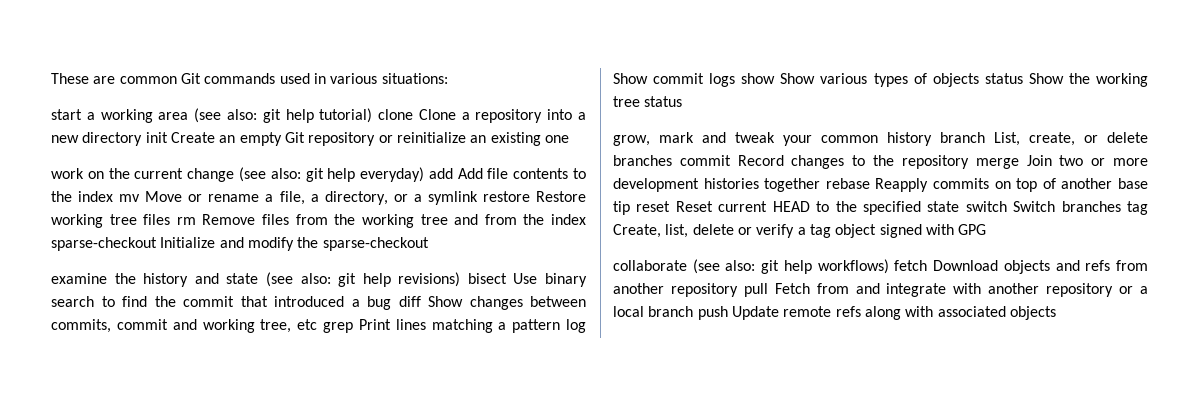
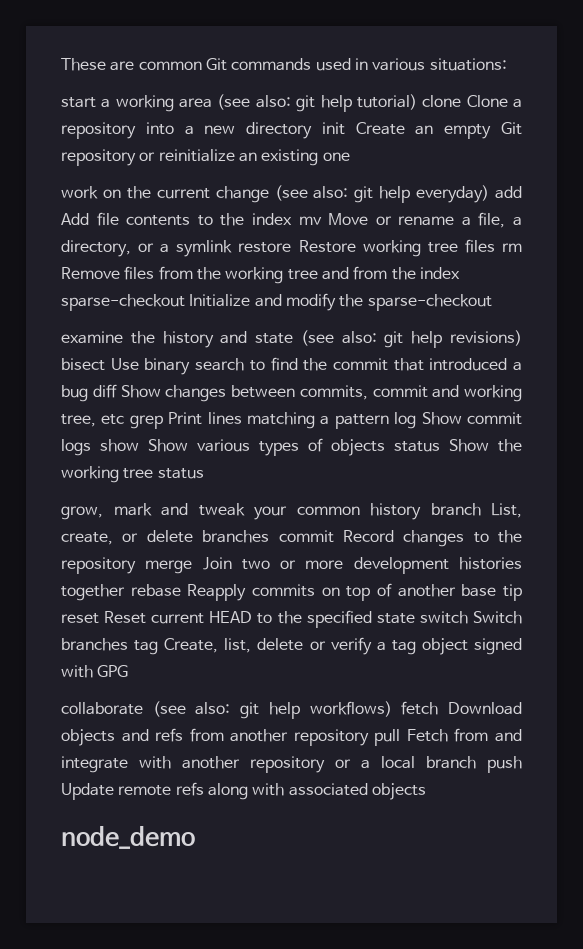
(1056, 313) none -> [61,826,195,849] // node_demo

